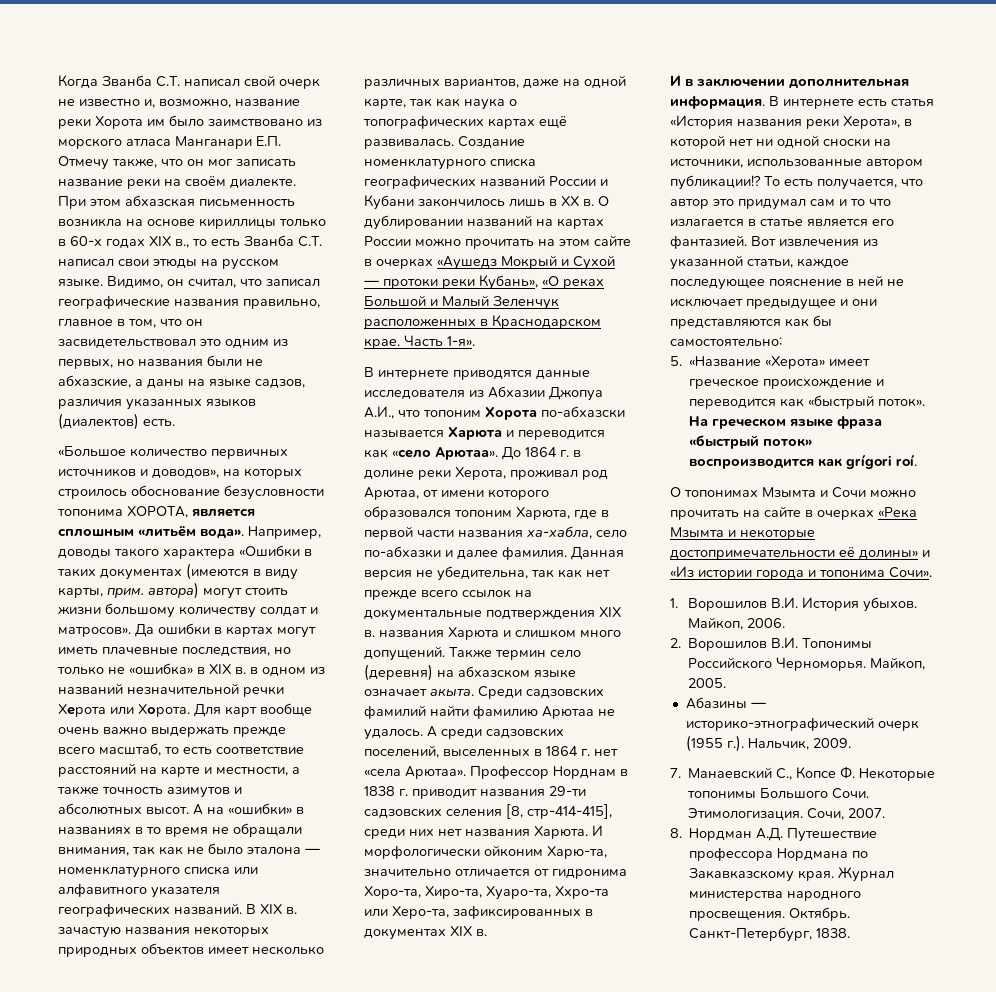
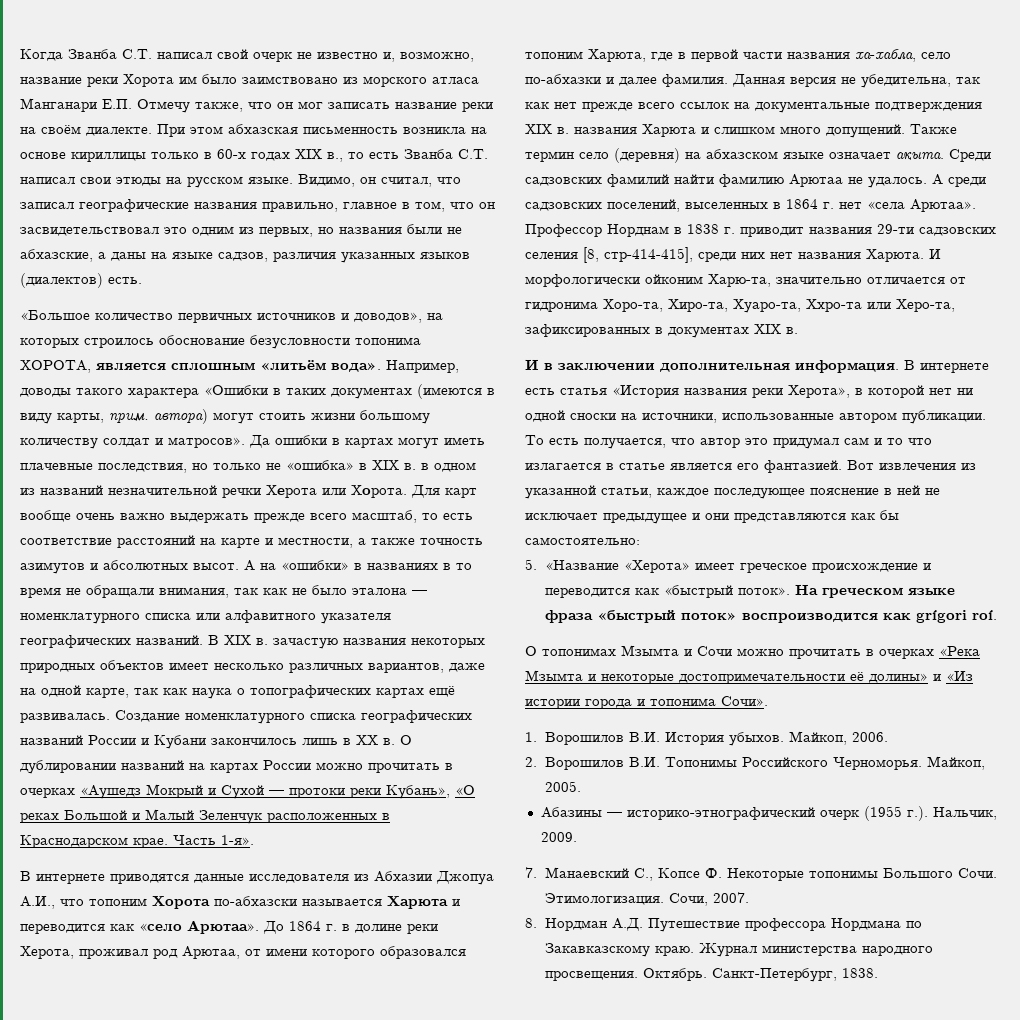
[538,235,631,246] на этом сайте -> (440, 768) none
[670,175,761,190] публикации!? -> [902,410,986,424] публикации.
[743,506,801,517] на сайте -> (861, 654) none
[798,870,835,881] края. -> [654,946,694,956] краю.

